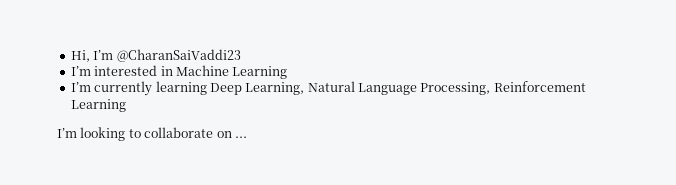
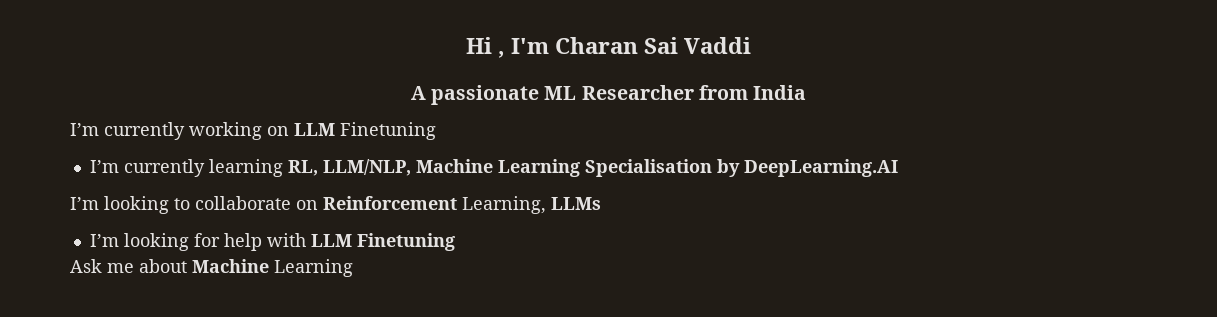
[70,49,241,62] [70,65,288,79] [70,81,586,96] [70,99,126,112] Hi, I’m @CharanSaiVaddi23 // I’m interested in Machine Learning // I’m currently learning Deep Learning, Natural Language Processing, Reinforcement Learning -> [465,37,752,58] [410,85,807,105] [70,122,436,140] [89,159,898,177] Hi , I'm Charan Sai Vaddi // A passionate ML Researcher from India // I’m currently working on LLM Finetuning // I’m currently learning RL, LLM/NLP, Machine Learning Specialisation by DeepLearning.AI
[234,136,247,138] ... -> [323,196,601,214] [89,233,455,251] [70,259,353,277] Reinforcement Learning, LLMs // I’m looking for help with LLM Finetuning // Ask me about Machine Learning

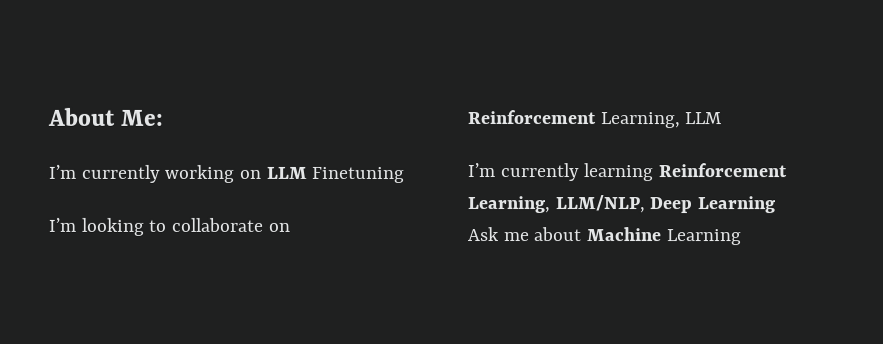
[465,37,752,58] [410,85,807,105] Hi , I'm Charan Sai Vaddi // A passionate ML Researcher from India -> [48,107,165,126] About Me:
[89,159,898,177] // I’m currently learning RL, LLM/NLP, Machine Learning Specialisation by DeepLearning.AI -> (406, 174) none
[551,197,601,210] [89,233,455,251] LLMs // I’m looking for help with LLM Finetuning -> [685,112,723,125] [467,163,789,182] [467,195,776,214] LLM // I’m currently learning Reinforcement Learning, LLM/NLP, Deep Learning

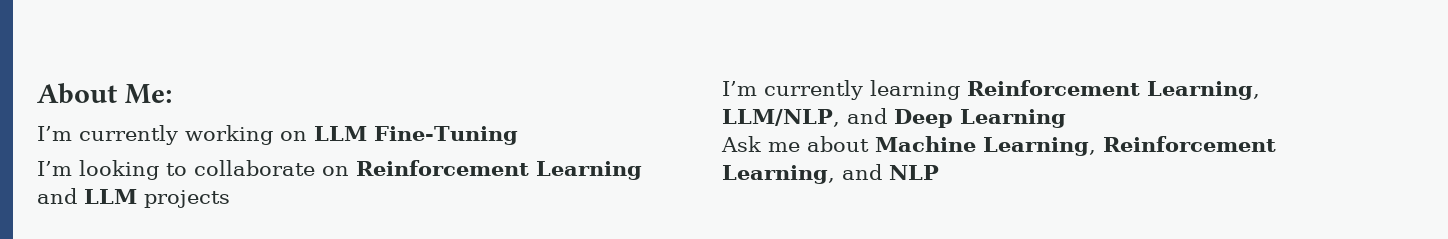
[311,166,406,183] Finetuning -> [374,126,518,145] Fine-Tuning
[600,112,723,129] Learning, LLM -> [536,161,642,180] [37,188,230,208] Learning and LLM projects
(645, 204) none -> [847,108,887,124] and
[665,229,741,246] Learning -> [983,136,1276,156] [722,164,939,184] Learning, Reinforcement Learning, and NLP

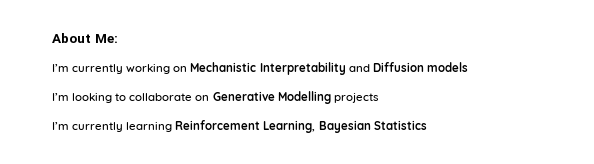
[314,126,518,145] LLM Fine-Tuning -> [190,62,468,75] Mechanistic Interpretability and Diffusion models
[356,160,642,180] [37,188,137,204] Reinforcement Learning and LLM -> [212,91,331,104] Generative Modelling
[722,108,1066,128] [721,136,1276,156] [722,164,939,184] LLM/NLP, and Deep Learning // Ask me about Machine Learning, Reinforcement Learning, and NLP -> [318,120,427,133] Bayesian Statistics

